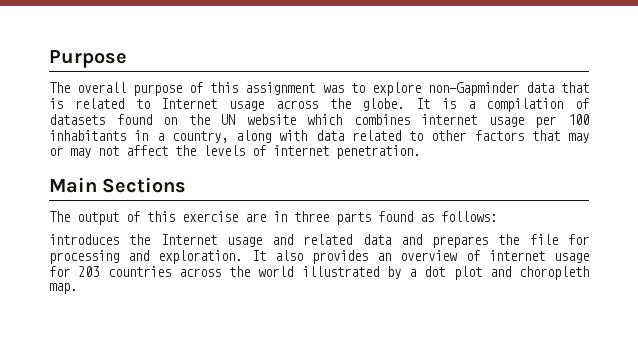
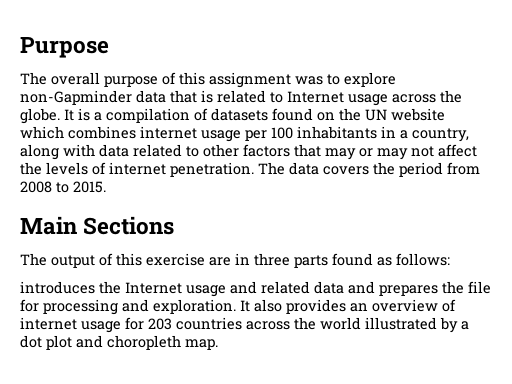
(420, 152) none -> [258,162,480,177] [20,181,106,193] The data covers the period from 2008 to 2015.

